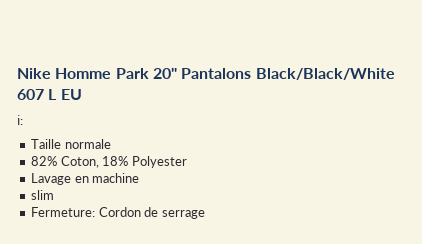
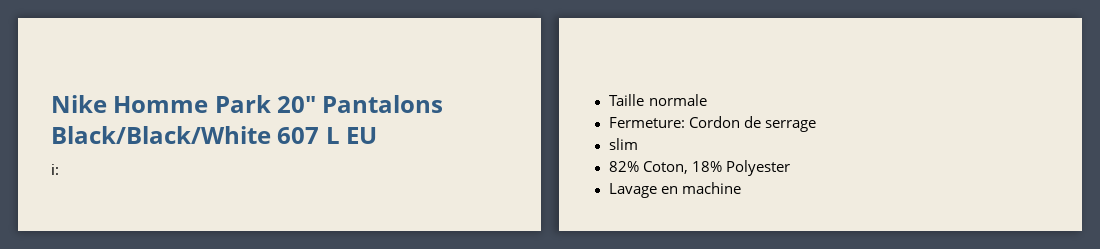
(111, 144) none -> [608,116,816,132] [608,138,638,150] // Fermeture: Cordon de serrage // slim
[31,190,55,200] [31,207,205,219] // slim // Fermeture: Cordon de serrage -> (741, 188) none

